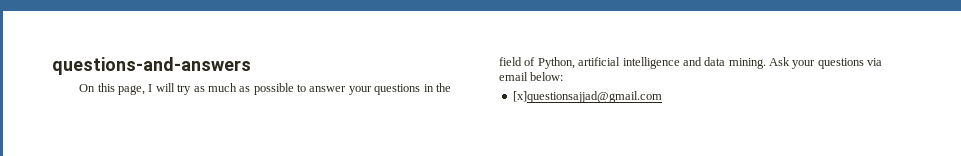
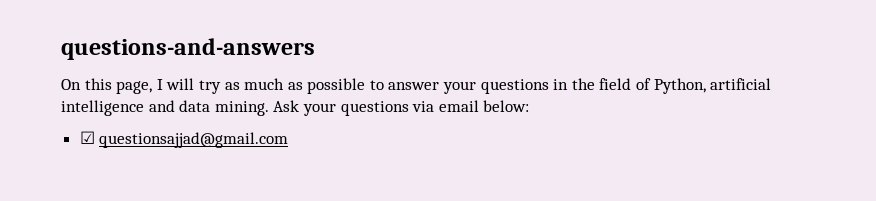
[512,91,662,103] [x]questionsajjad@gmail.com -> [79,131,289,148] ☑ questionsajjad@gmail.com

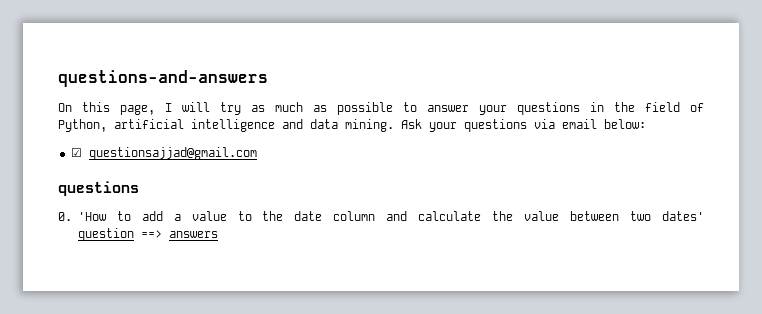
(289, 140) none -> [58,181,139,196] [58,211,704,221] [77,228,218,241] // questions // 0. 'How to add a value to the date column and calculate the value between two dates' question ==> answers

